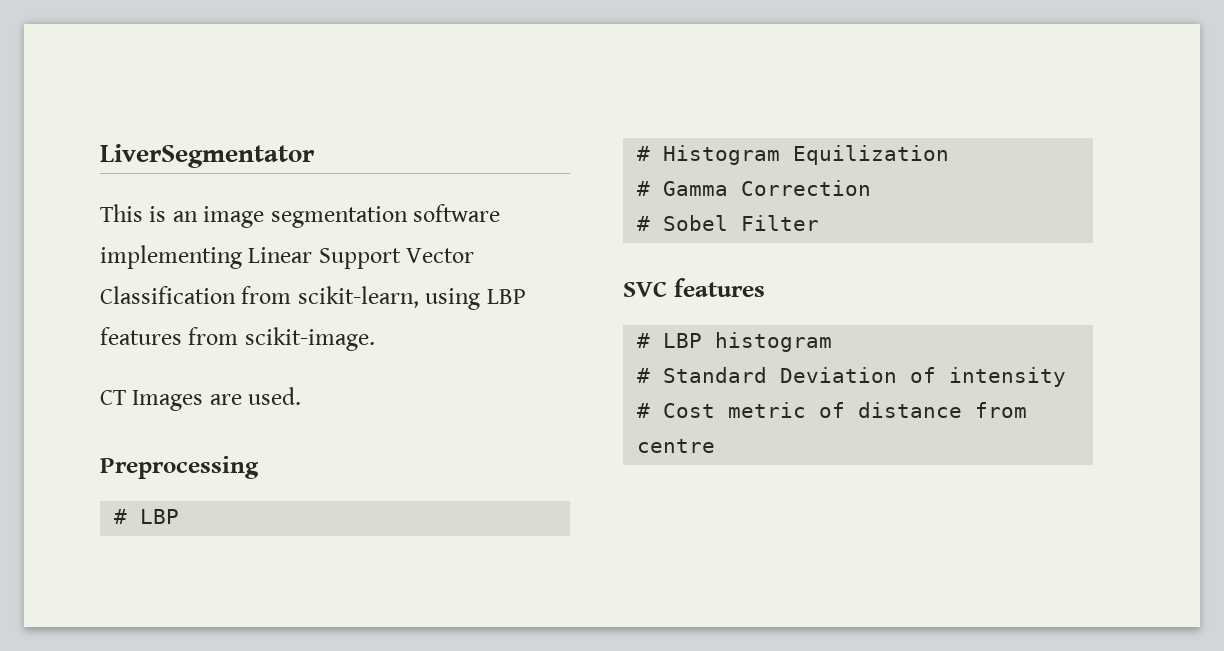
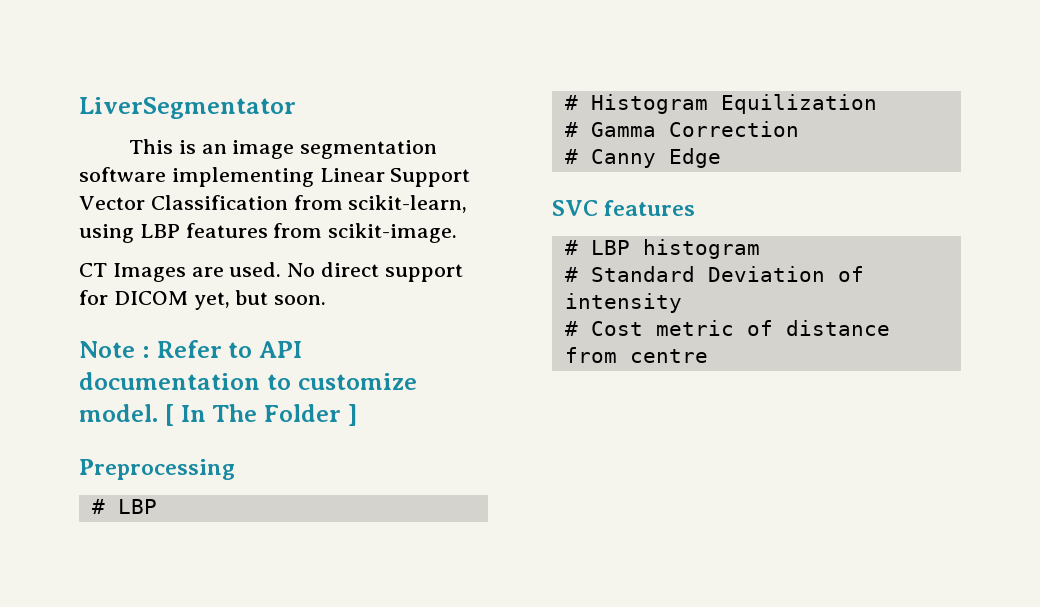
(302, 396) none -> [287,262,463,282] [79,290,327,310] [79,340,302,358] [79,372,417,390] [79,404,357,426] No direct support for DICOM yet, but soon. // Note : Refer to API documentation to customize model. [ In The Folder ]
[663,215,820,231] Sobel Filter -> [590,148,721,168] Canny Edge

